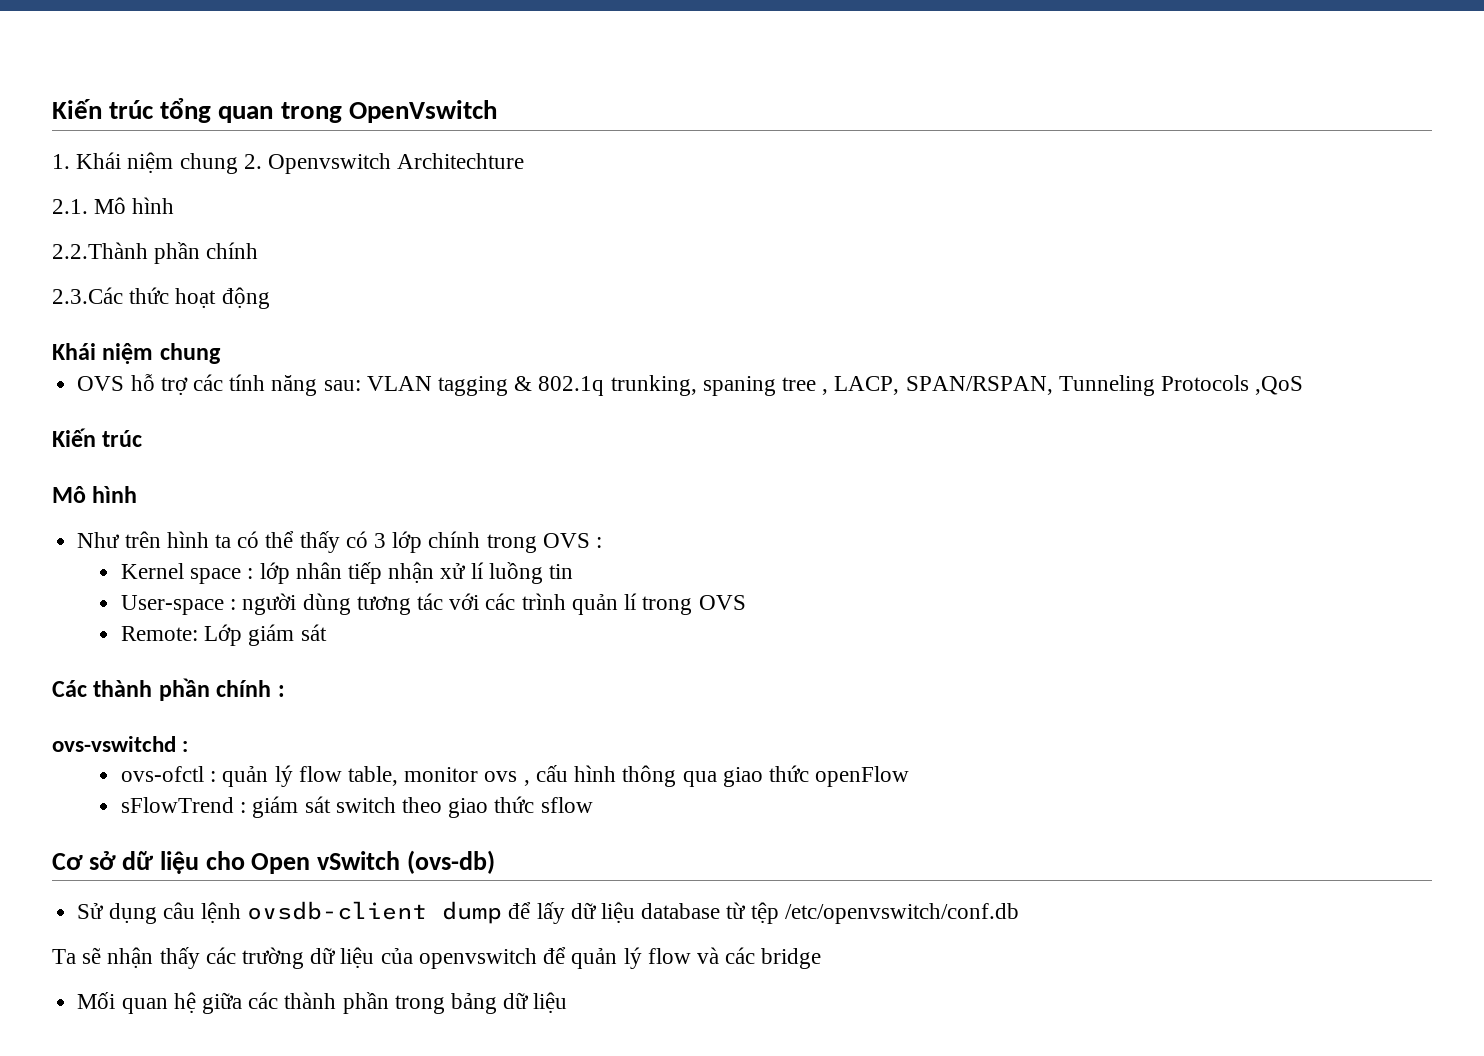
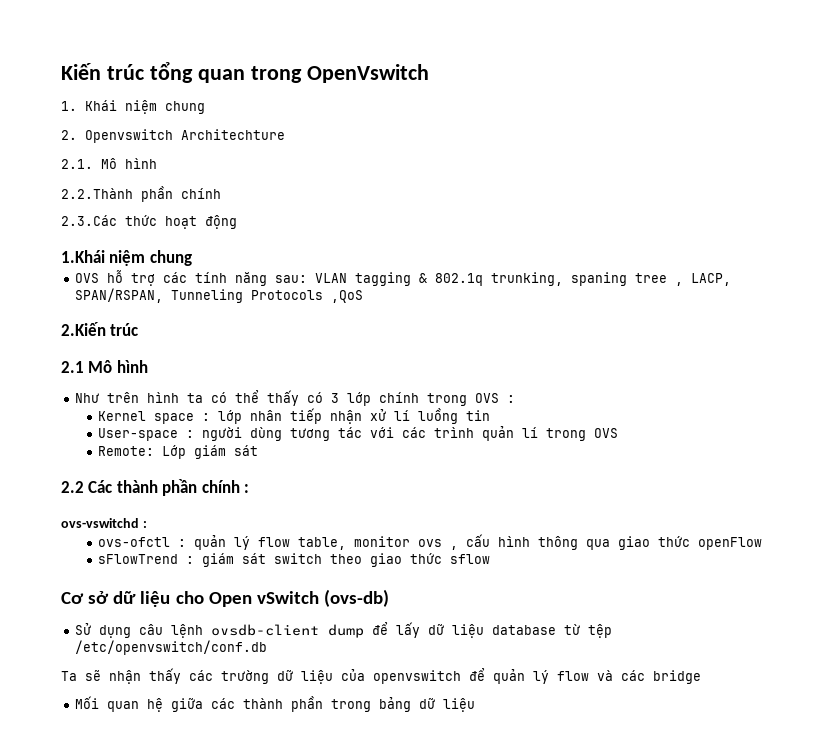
(238, 163) none -> (205, 107) //
[52,343,96,360] Khái -> [61,250,105,263] 1.Khái
[52,428,96,447] Kiến -> [61,322,106,336] 2.Kiến
(143, 438) none -> [61,361,84,373] 2.1
(327, 632) none -> [61,481,84,493] 2.2

